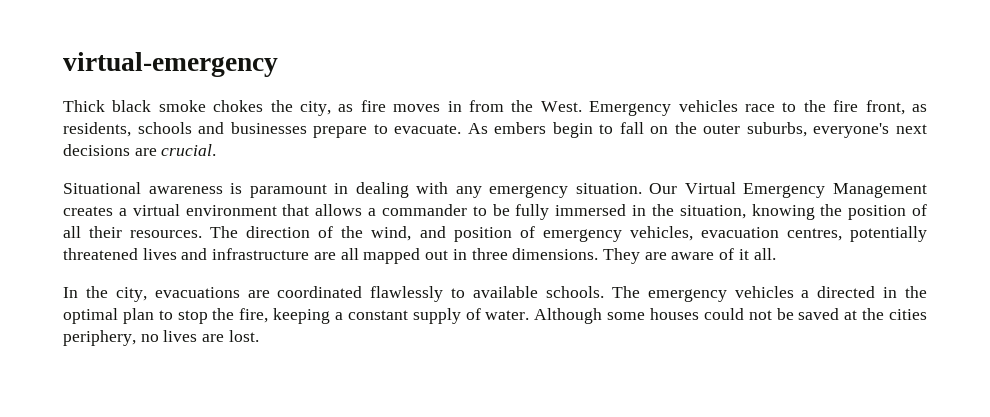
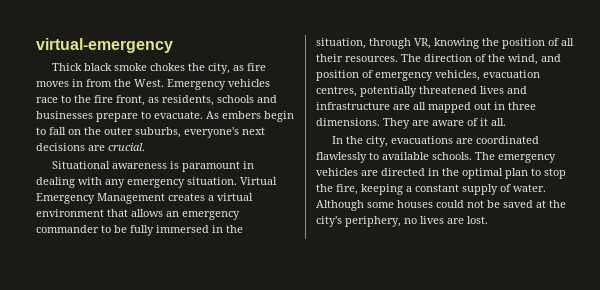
[649,183,678,194] Our -> (237, 181) none
[368,208,376,216] a -> [166,211,240,220] an emergency
(746, 212) none -> [369,38,431,49] through VR,
[801,290,810,298] a -> [361,170,378,176] are
[889,309,928,320] cities -> [316,216,342,227] city's

